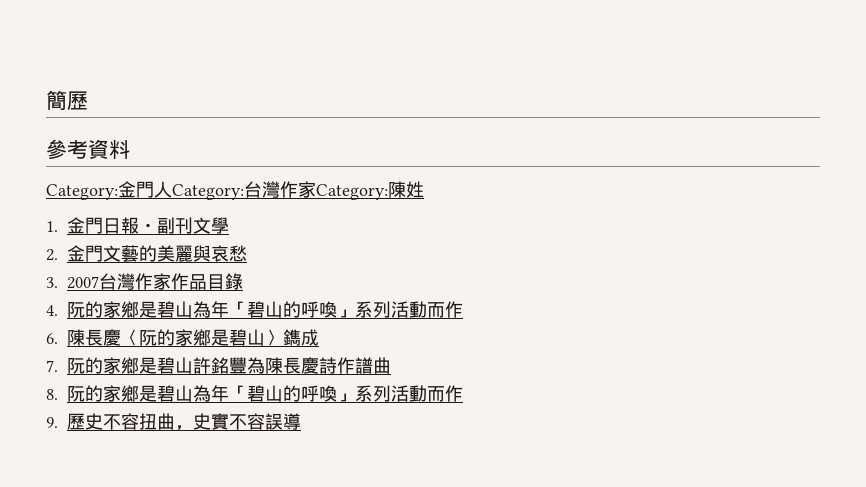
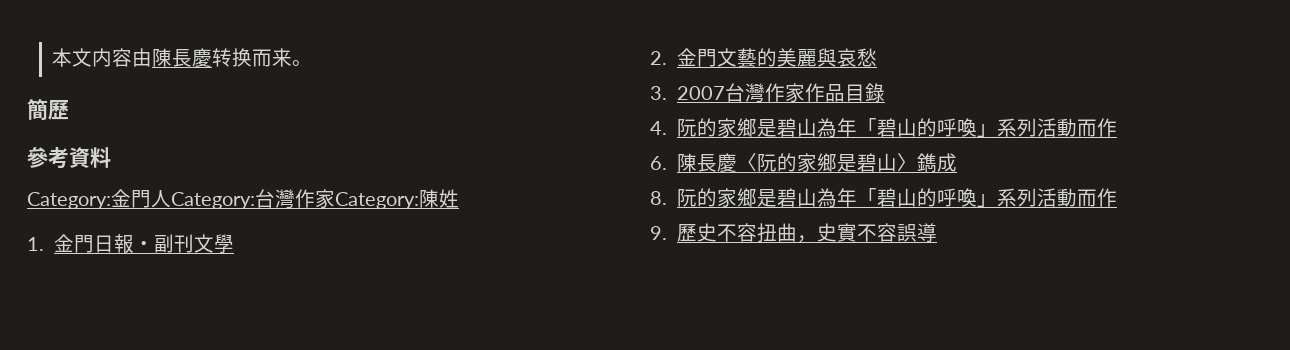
(46, 100) none -> [52,48,313,67] 本文内容由陳長慶转换而来。 //
[46,357,391,374] [46,385,193,402] 7.阮的家鄉是碧山許銘豐為陳長慶詩作譜曲 // 8.阮的家鄉是碧山 -> [650,188,817,208] 8.阮的家鄉是碧山

